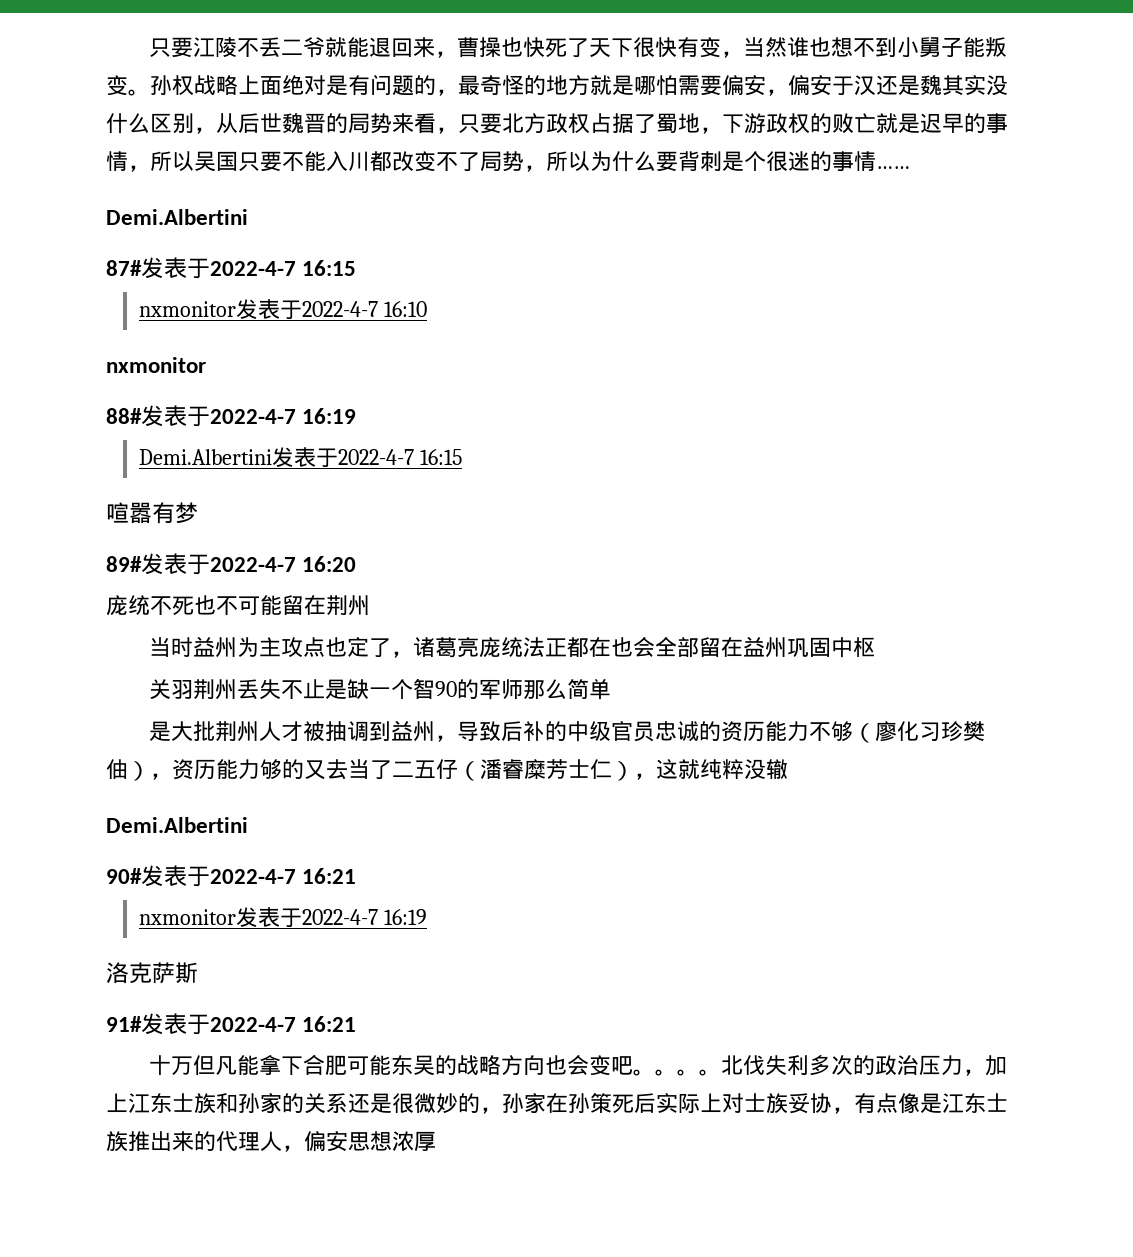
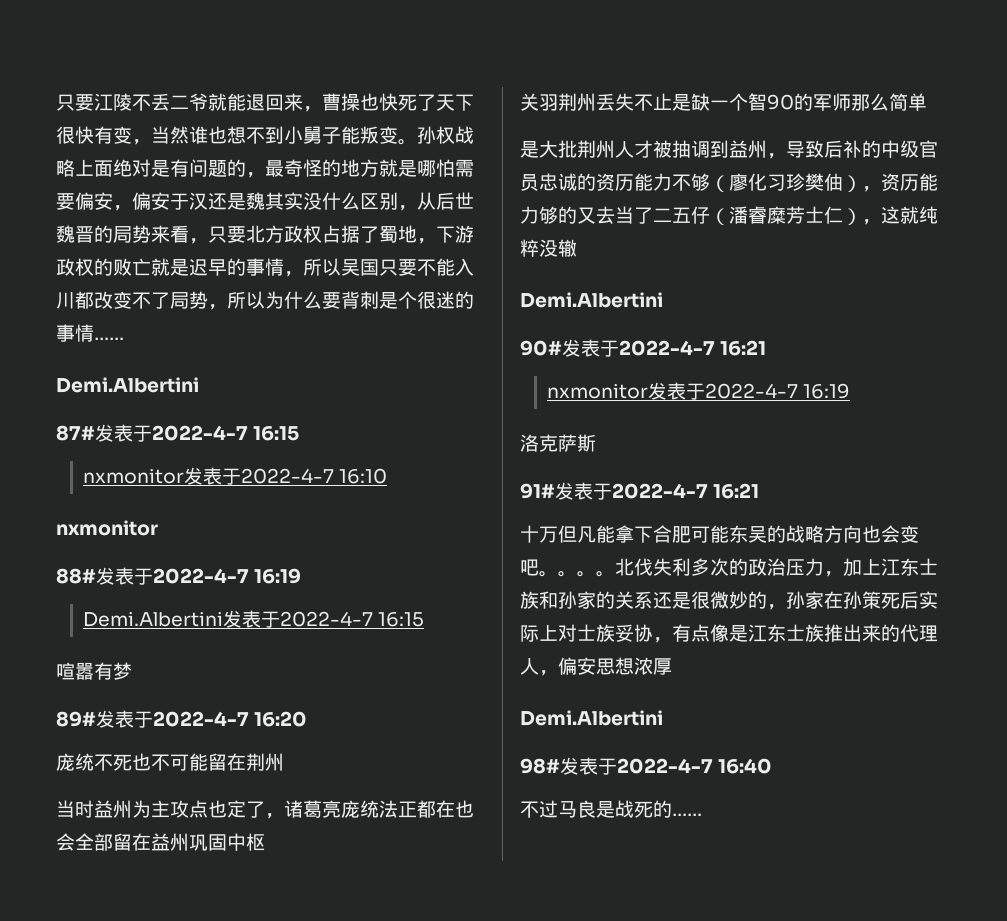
(436, 1141) none -> [520,710,663,726] [520,757,773,775] [520,800,702,818] // Demi.Albertini // 98#发表于2022-4-7 16:40 // 不过马良是战死的……

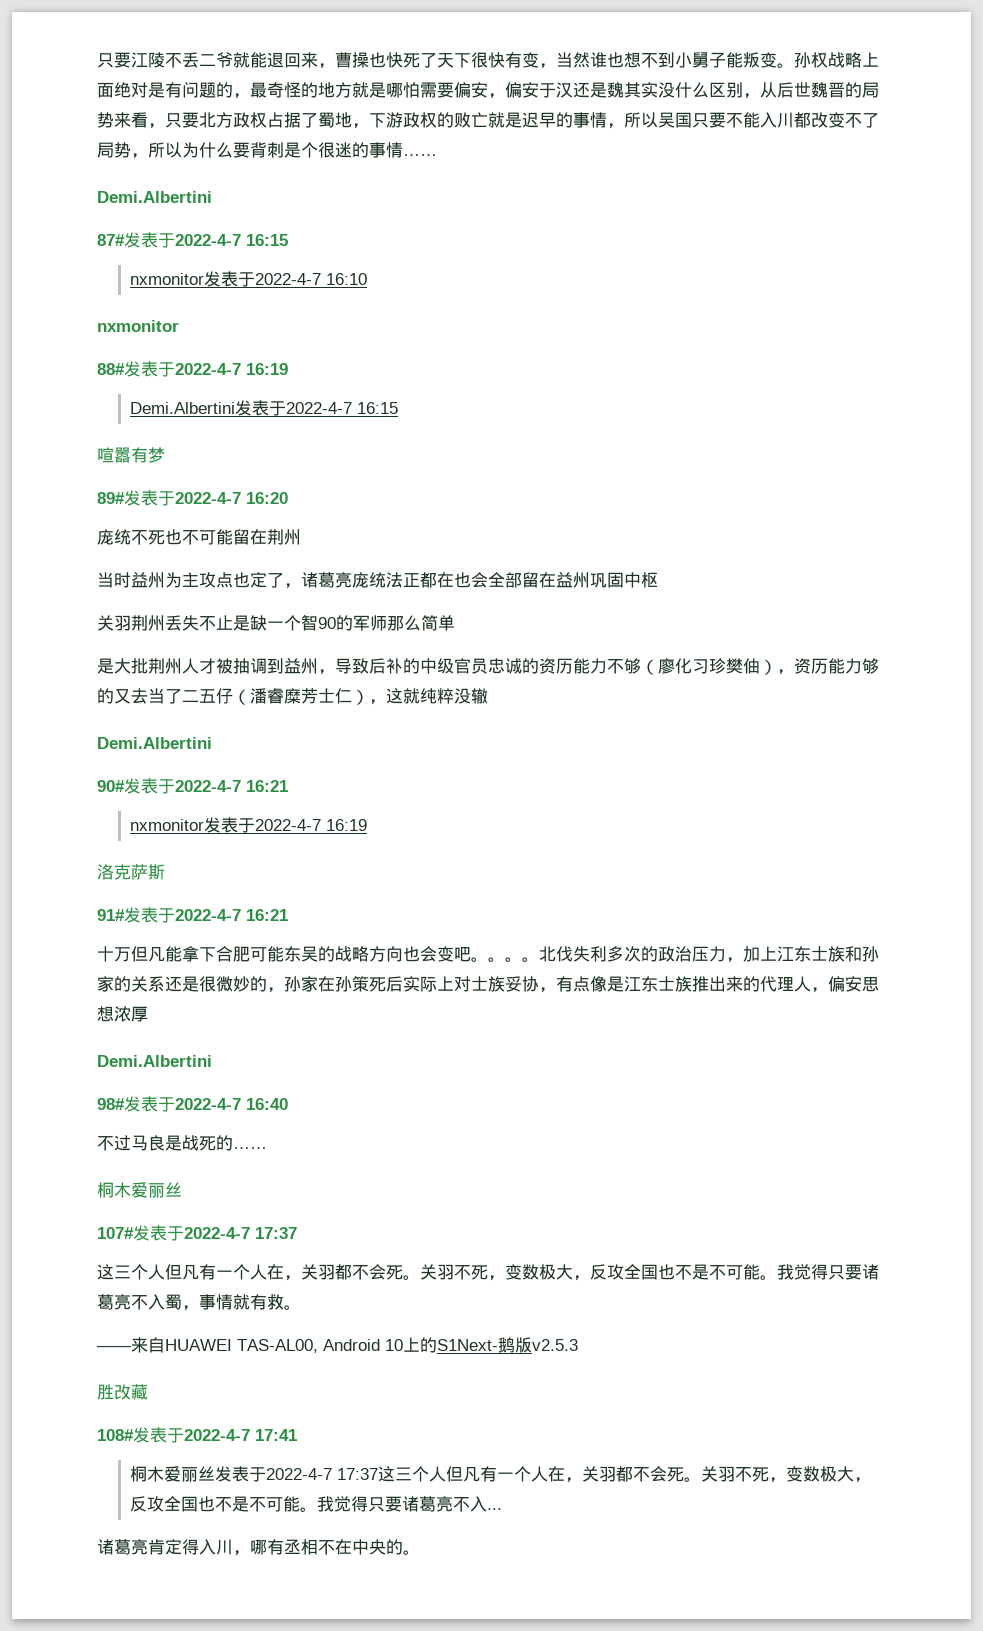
(702, 814) none -> [97,1182,182,1198] [97,1225,297,1241] [97,1264,879,1281] [97,1294,301,1311] [97,1337,578,1353] [97,1384,148,1400] [97,1427,297,1443] [130,1466,872,1483] [130,1496,503,1512] [97,1539,420,1556] // 桐木爱丽丝 // 107#发表于2022-4-7 17:37 // 这三个人但凡有一个人在，关羽都不会死。关羽不死，变数极大，反攻全国也不是不可能。我觉得只要诸葛亮不入蜀，事情就有救。 // ——来自HUAWEI TAS-AL00, Android 10上的S1Next-鹅版v2.5.3 // 胜改藏 // 108#发表于2022-4-7 17:41 // 桐木爱丽丝发表于2022-4-7 17:37这三个人但凡有一个人在，关羽都不会死。关羽不死，变数极大，反攻全国也不是不可能。我觉得只要诸葛亮不入... // 诸葛亮肯定得入川，哪有丞相不在中央的。

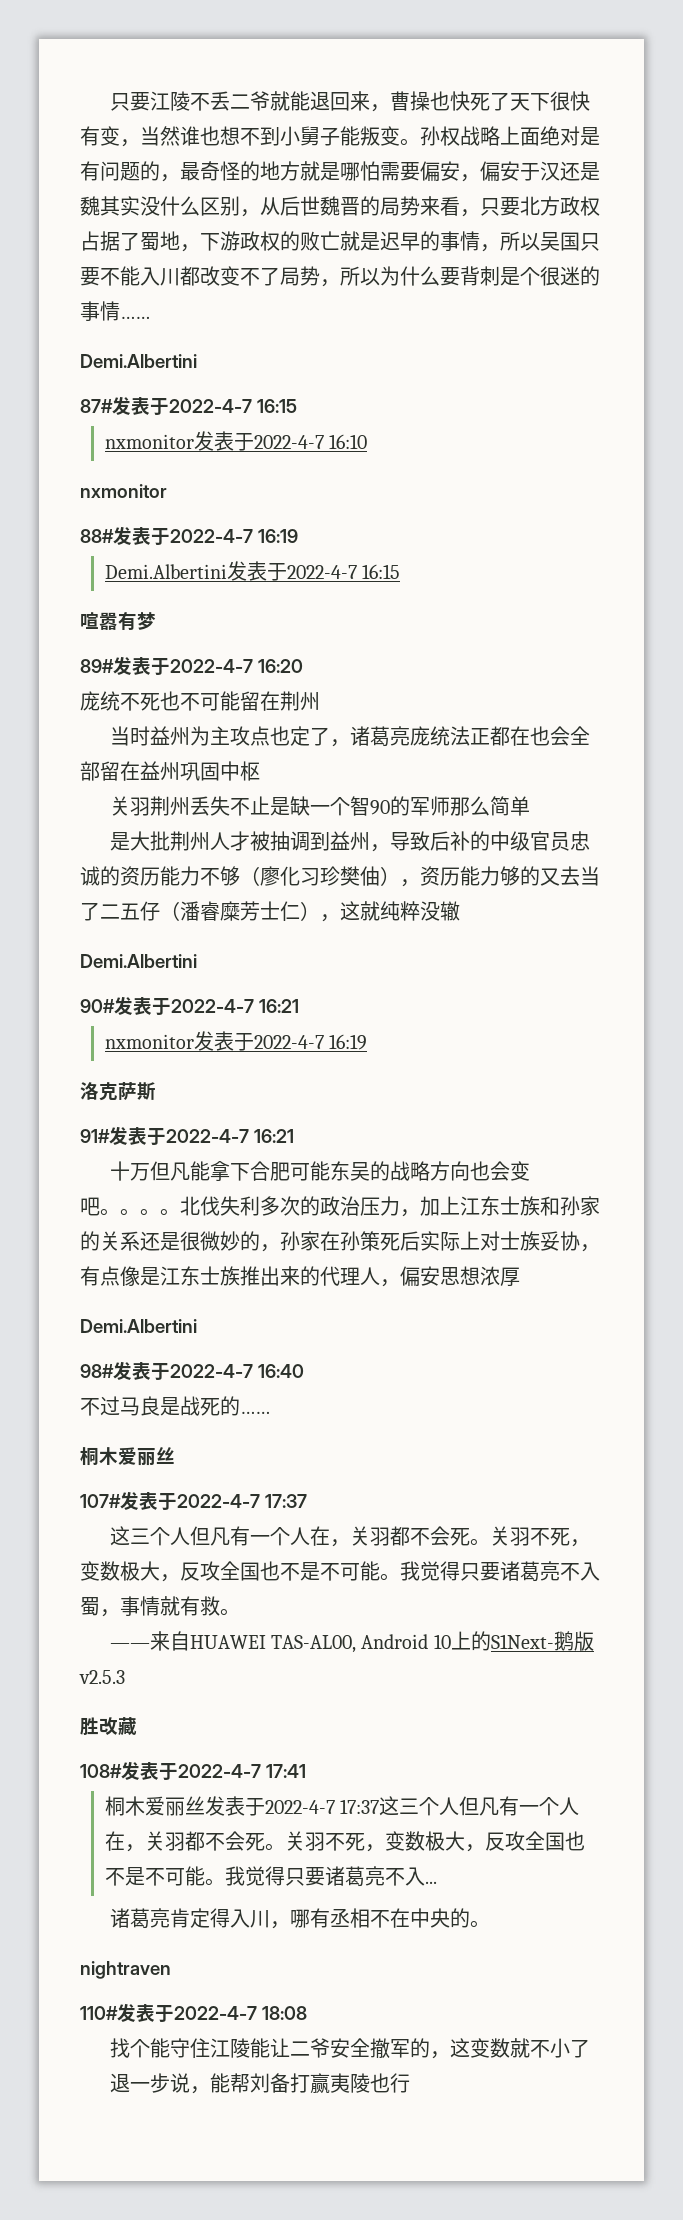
(420, 1552) none -> [80,1961,171,1979] [80,2003,307,2022] [109,2038,590,2059] [109,2073,410,2094] // nightraven // 110#发表于2022-4-7 18:08 // 找个能守住江陵能让二爷安全撤军的，这变数就不小了 // 退一步说，能帮刘备打赢夷陵也行

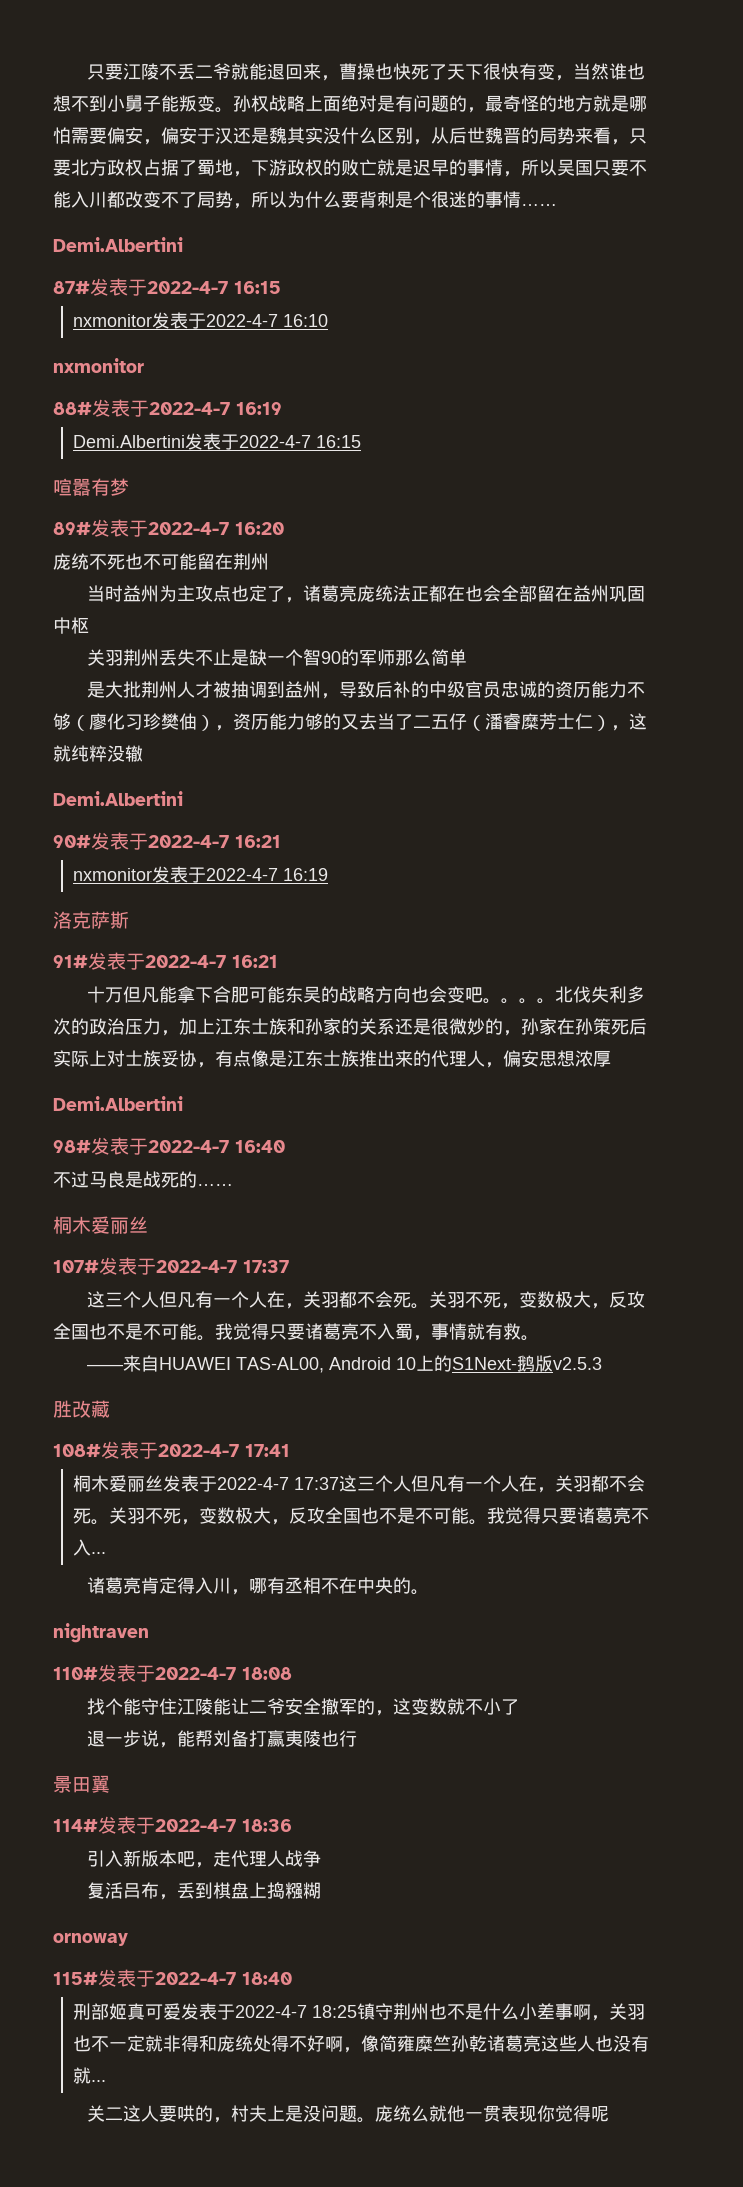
(410, 2083) none -> [53,1775,110,1793] [53,1816,292,1834] [86,1850,321,1868] [86,1882,321,1900] [53,1933,128,1946] [53,1969,292,1987] [73,2003,646,2021] [73,2035,650,2053] [73,2067,107,2084] [86,2105,609,2123] // 景田翼 // 114#发表于2022-4-7 18:36 // 引入新版本吧，走代理人战争 // 复活吕布，丢到棋盘上捣糨糊 // ornoway // 115#发表于2022-4-7 18:40 // 刑部姬真可爱发表于2022-4-7 18:25镇守荆州也不是什么小差事啊，关羽也不一定就非得和庞统处得不好啊，像简雍糜竺孙乾诸葛亮这些人也没有就... // 关二这人要哄的，村夫上是没问题。庞统么就他一贯表现你觉得呢

